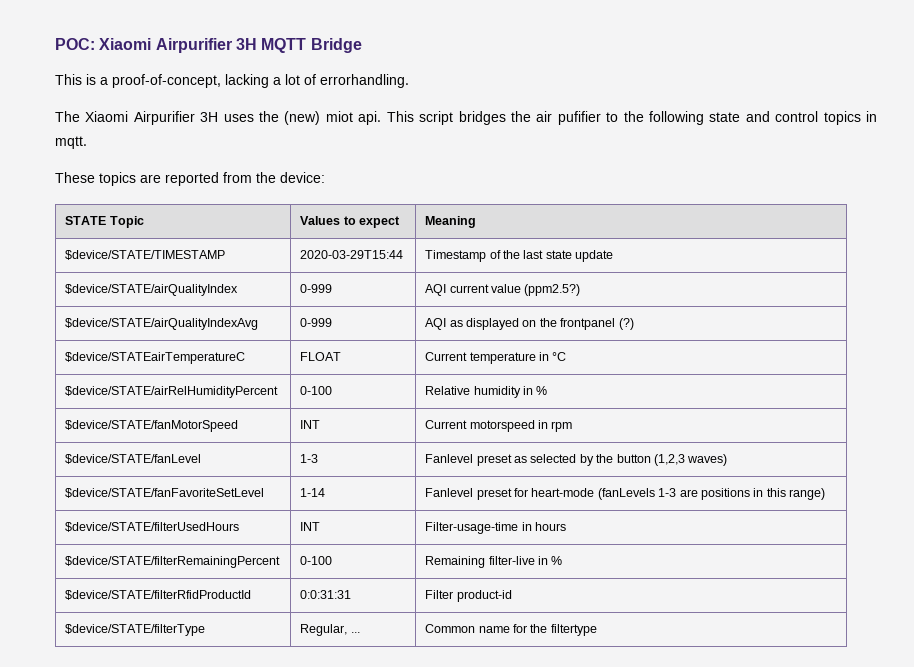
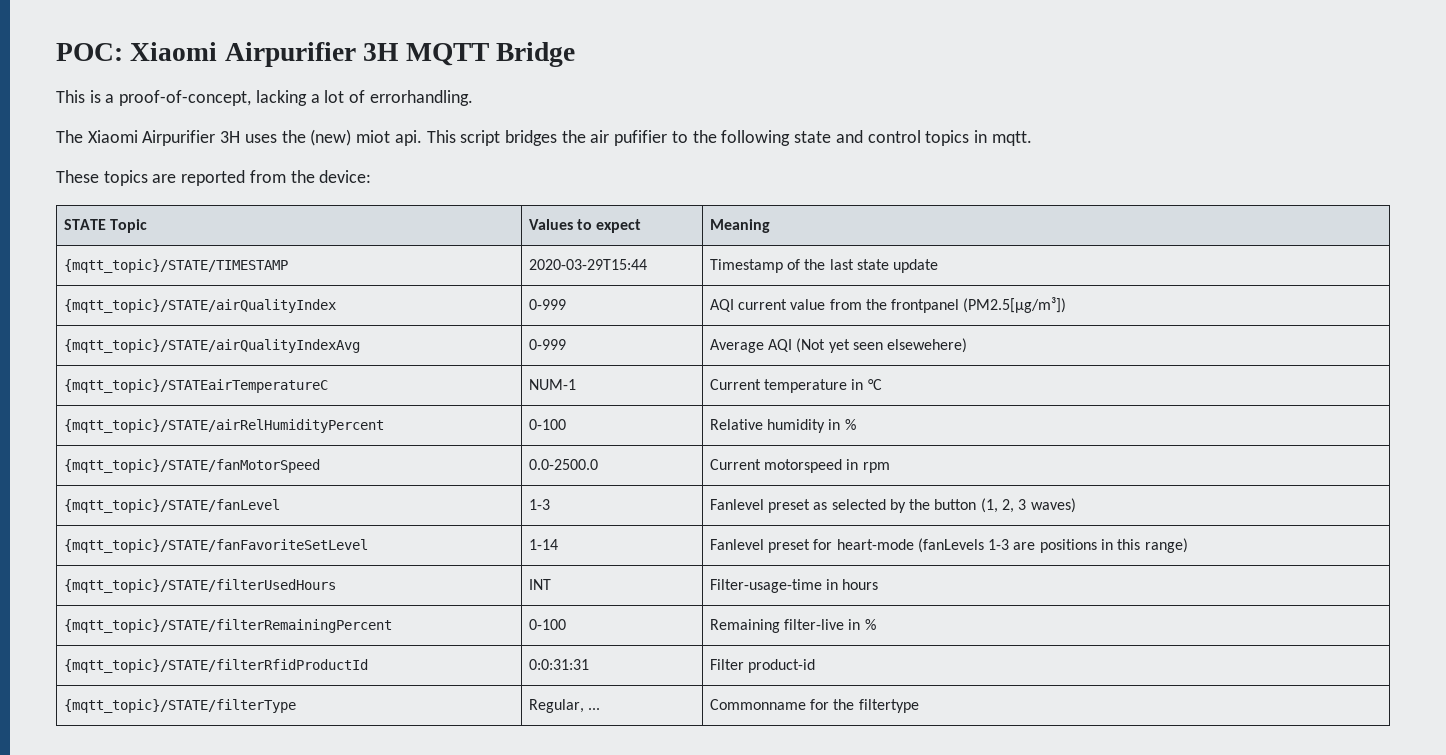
[65,250,226,260] $device/STATE/TIMESTAMP -> [63,259,288,273] {mqtt_topic}/STATE/TIMESTAMP
[65,284,239,296] $device/STATE/airQualityIndex -> [63,299,336,313] {mqtt_topic}/STATE/airQualityIndex
[524,284,581,296] [65,318,259,330] [300,318,333,327] [425,318,634,330] [65,352,246,364] [300,352,342,361] (ppm2.5?) // $device/STATE/airQualityIndexAvg | 0-999 | AQI as displayed on the frontpanel (?) // $device/STATEairTemperatureC | FLOAT -> [829,297,1067,313] [63,339,360,353] [528,339,566,350] [709,338,968,353] [63,379,328,393] [528,379,576,390] from the frontpanel (PM2.5[µg/m³]) // {mqtt_topic}/STATE/airQualityIndexAvg | 0-999 | Average AQI (Not yet seen elsewehere) // {mqtt_topic}/STATEairTemperatureC | NUM-1
[65,386,279,398] $device/STATE/airRelHumidityPercent -> [63,419,384,433] {mqtt_topic}/STATE/airRelHumidityPercent
[65,420,239,432] [300,420,321,429] $device/STATE/fanMotorSpeed | INT -> [63,459,320,473] [528,459,598,470] {mqtt_topic}/STATE/fanMotorSpeed | 0.0-2500.0
[65,454,202,464] $device/STATE/fanLevel -> [63,499,280,513] {mqtt_topic}/STATE/fanLevel
[653,454,685,466] (1,2,3 -> [980,498,1027,513] (1, 2, 3
[65,488,265,498] $device/STATE/fanFavoriteSetLevel -> [63,539,368,553] {mqtt_topic}/STATE/fanFavoriteSetLevel
[65,522,240,532] $device/STATE/filterUsedHours -> [63,579,336,593] {mqtt_topic}/STATE/filterUsedHours
[65,556,281,568] $device/STATE/filterRemainingPercent -> [63,619,392,633] {mqtt_topic}/STATE/filterRemainingPercent
[65,590,252,600] $device/STATE/filterRfidProductId -> [63,659,368,673] {mqtt_topic}/STATE/filterRfidProductId
[65,624,206,636] $device/STATE/filterType -> [63,699,296,713] {mqtt_topic}/STATE/filterType
[425,624,510,633] Common name -> [709,699,806,710] Commonname

